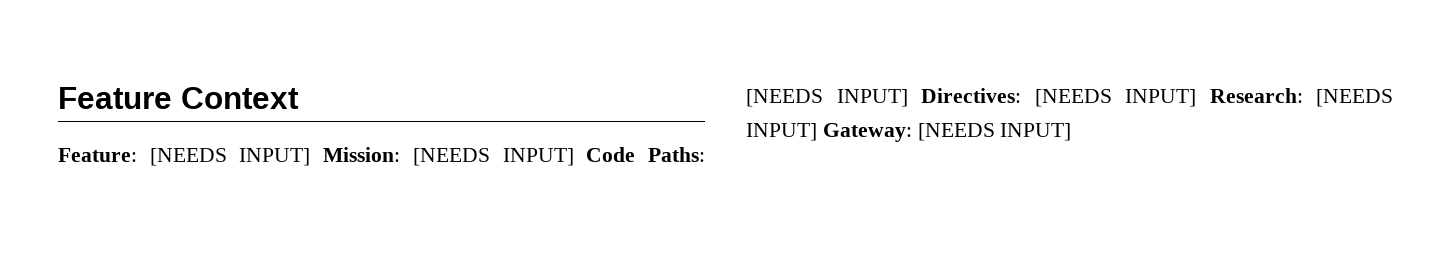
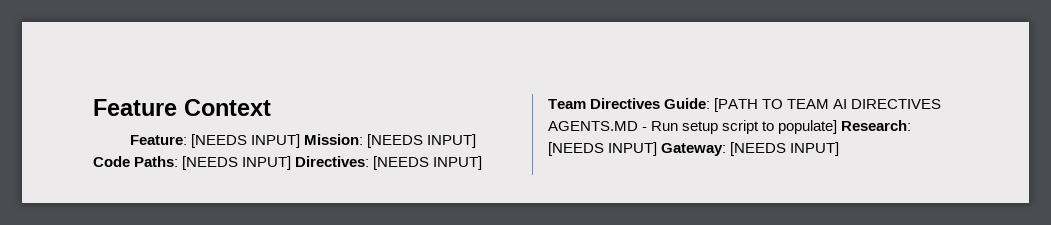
(1196, 98) none -> [548,98,942,112] [548,120,838,134] Team Directives Guide: [PATH TO TEAM AI DIRECTIVES AGENTS.MD - Run setup script to populate]

